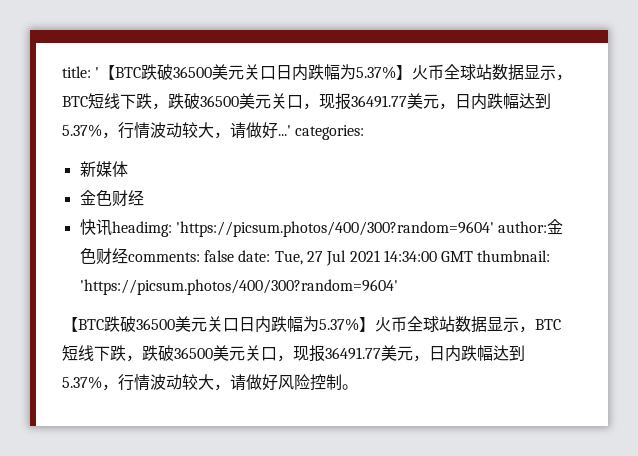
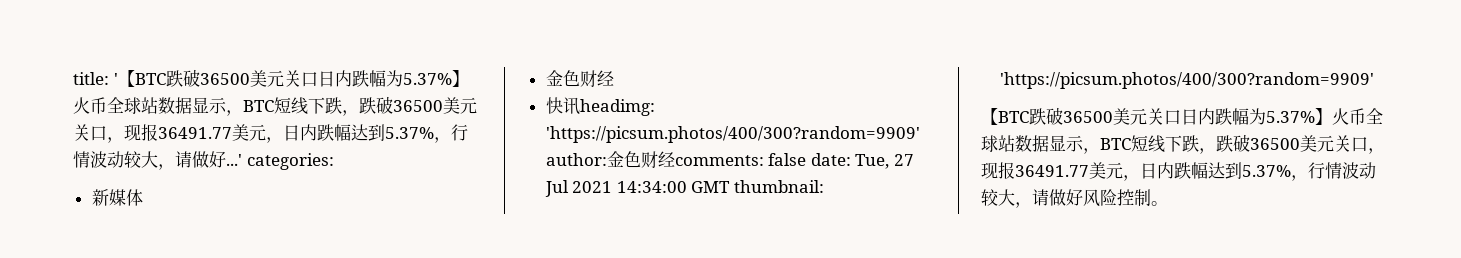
[175,221,494,237] 'https://picsum.photos/400/300?random=9604' -> [545,126,920,143] 'https://picsum.photos/400/300?random=9909'
[79,279,398,295] 'https://picsum.photos/400/300?random=9604' -> [999,72,1374,89] 'https://picsum.photos/400/300?random=9909'

